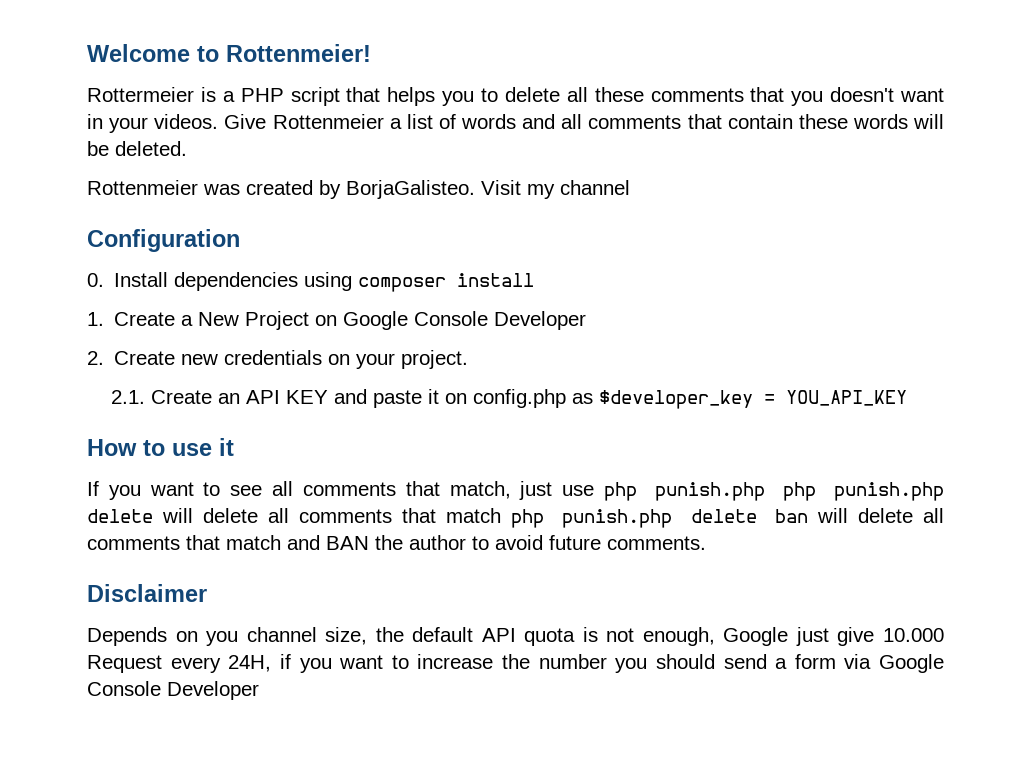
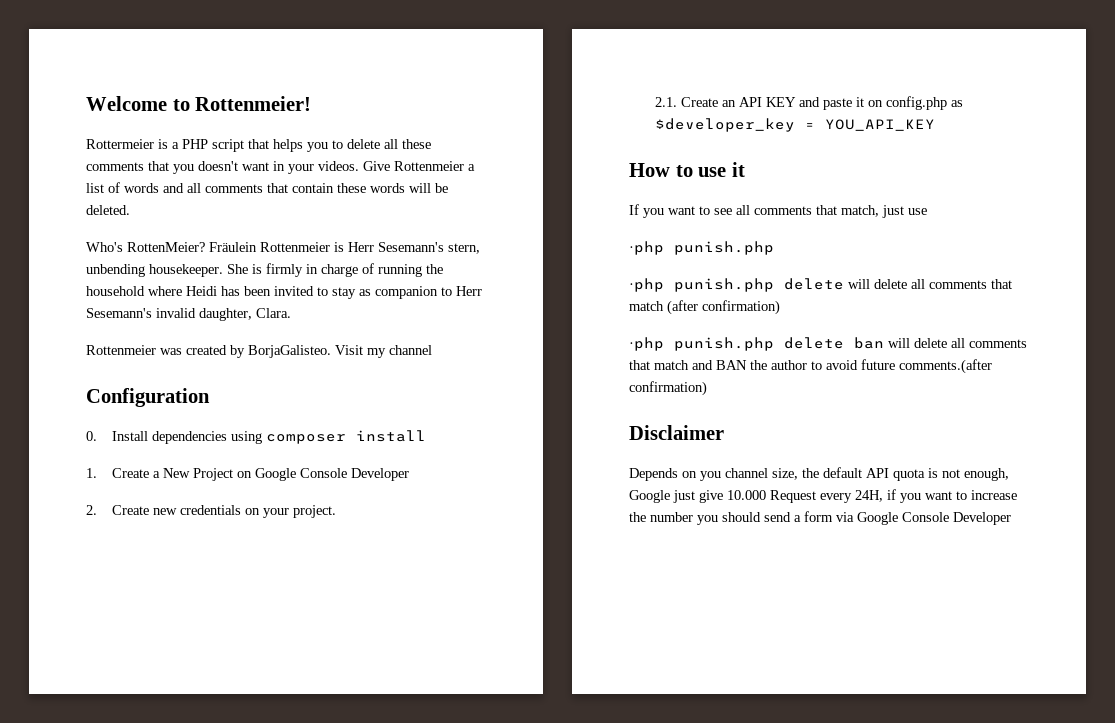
(187, 148) none -> [86,242,480,254] [86,263,443,277] [86,286,482,299] [86,308,291,321] // Who's RottenMeier? Fräulein Rottenmeier is Herr Sesemann's stern, unbending housekeeper. She is firmly in charge of running the household where Heidi has been invited to stay as companion to Herr Sesemann's invalid daughter, Clara.
[604,482,816,501] php punish.php php -> [629,241,774,255] [629,278,664,292] // ·php punish.php // ·php
[511,509,544,528] php -> [667,300,780,315] [629,337,664,351] (after confirmation) // ·php
[607,536,706,550] comments. -> [899,359,992,374] [629,381,707,396] comments.(after confirmation)

